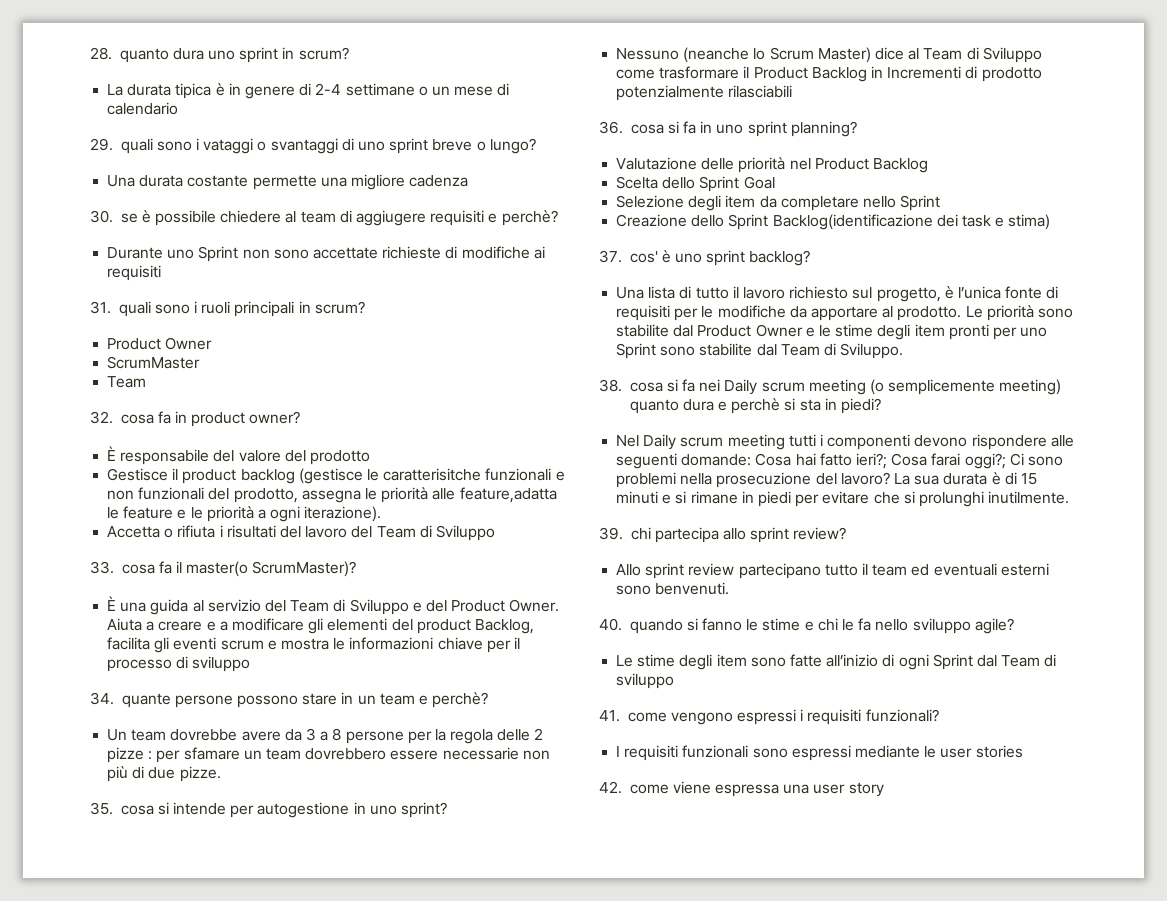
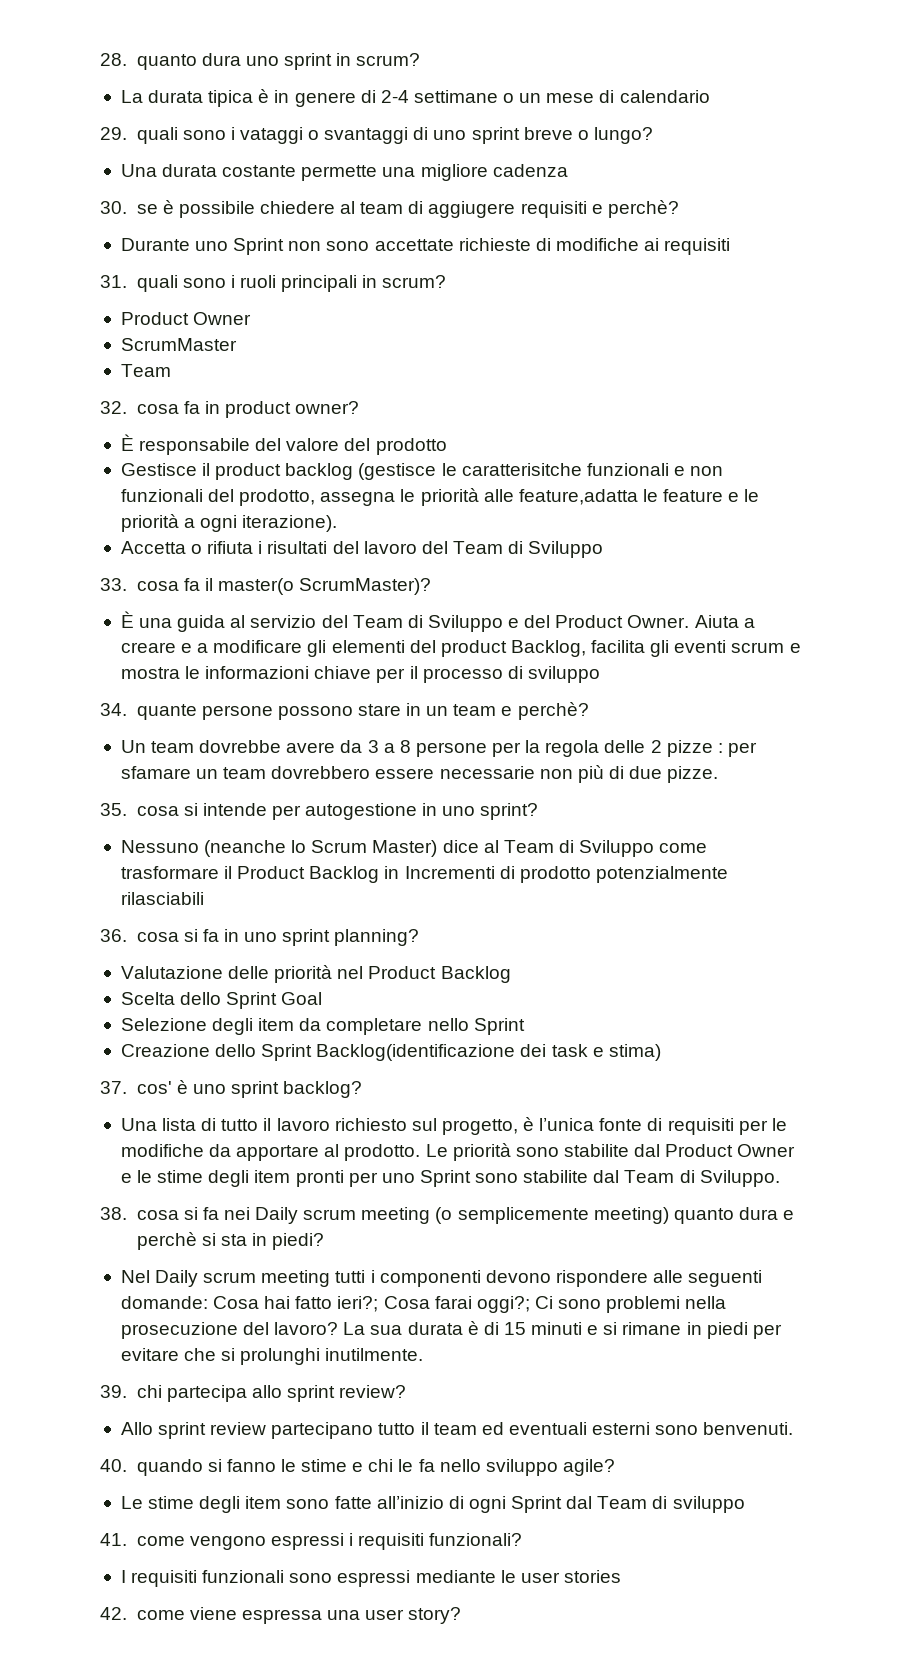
[848,782,884,797] story -> [408,1607,462,1624] story?

